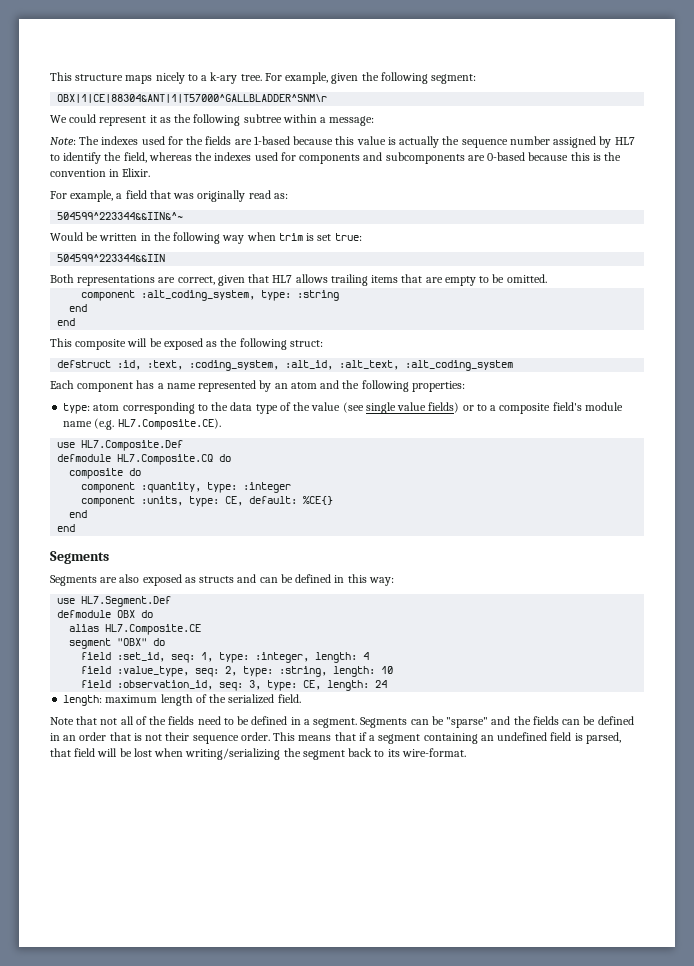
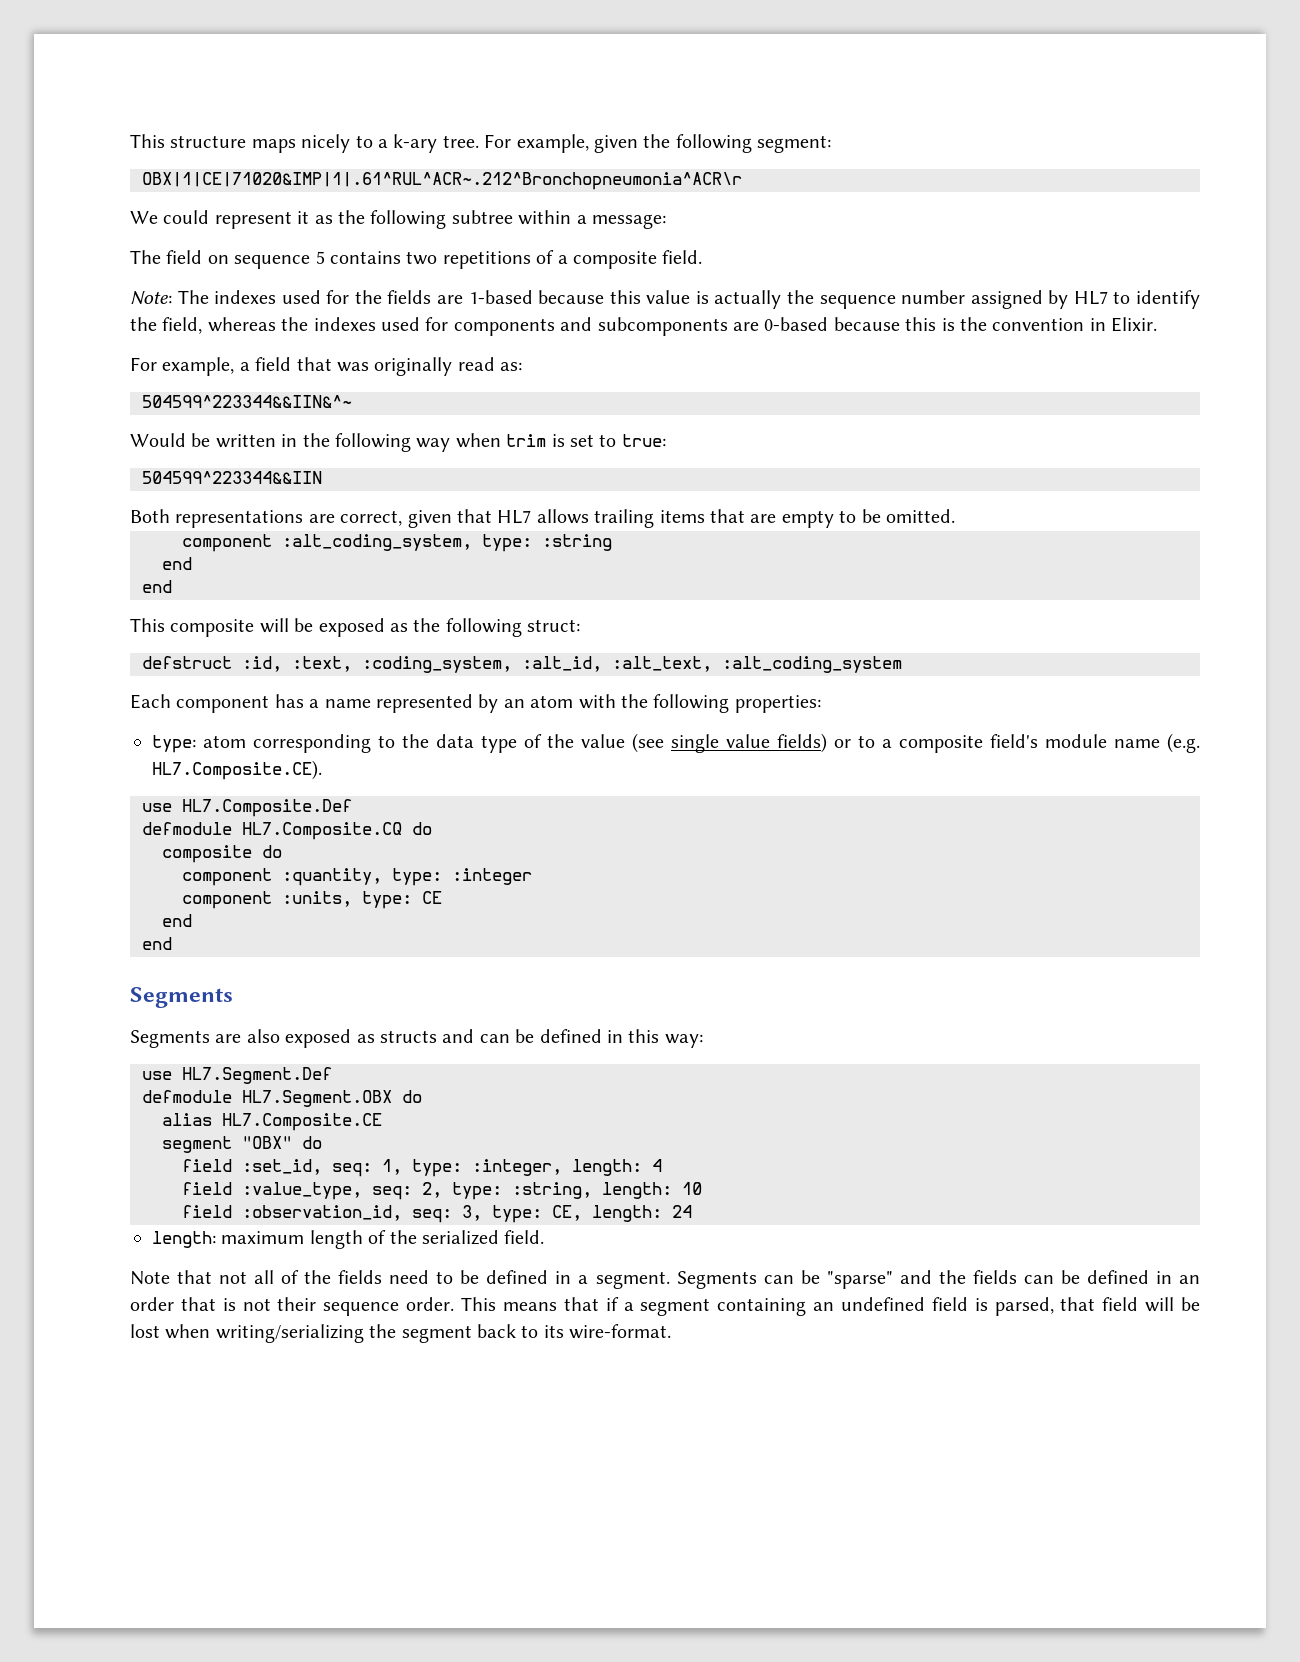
[57,94,328,103] OBX|1|CE|88304&ANT|1|T57000^GALLBLADDER^SNM\r -> [142,172,742,190] OBX|1|CE|71020&IMP|1|.61^RUL^ACR~.212^Bronchopneumonia^ACR\r
(375, 121) none -> [130,250,703,269] // The field on sequence 5 contains two repetitions of a composite field.
(332, 237) none -> [599,434,617,447] to
[320,380,340,389] and -> [578,694,616,709] with
[225,496,334,506] CE, default: %CE{} -> [422,891,442,904] CE
[117,610,136,618] OBX -> [242,1090,392,1107] HL7.Segment.OBX

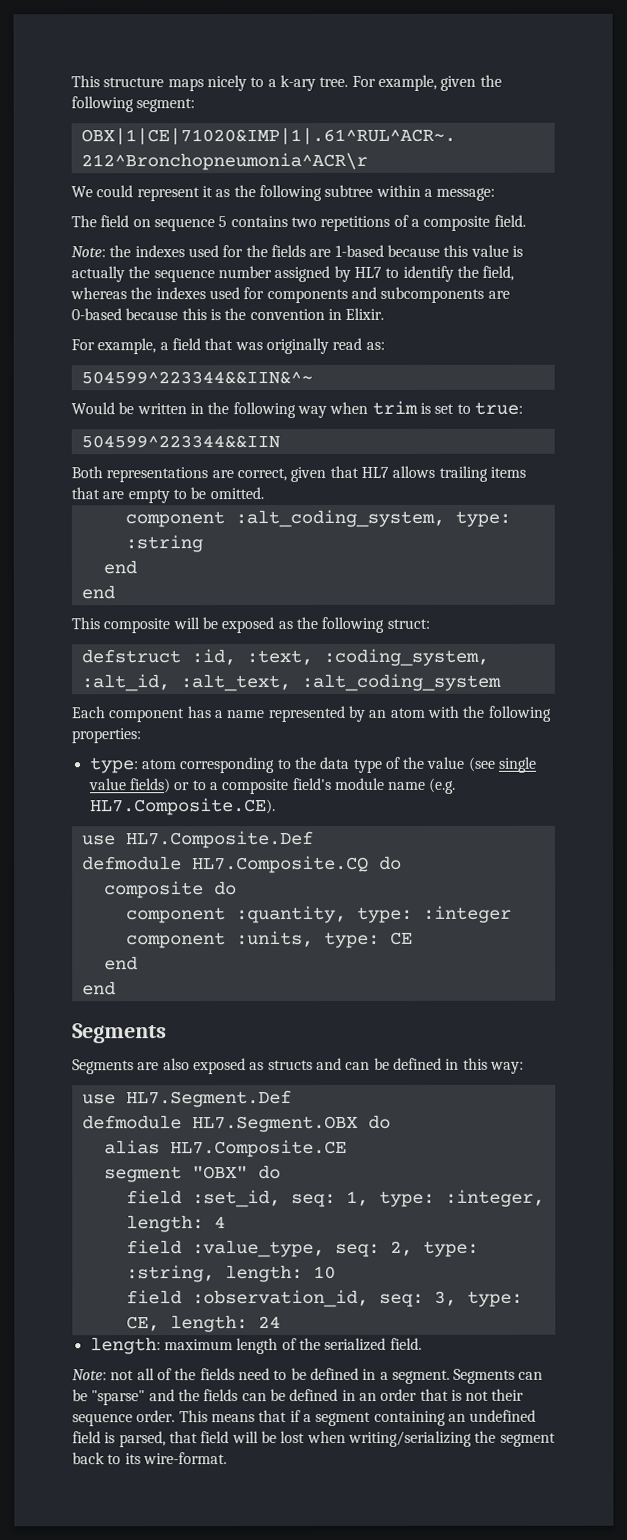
[177,290,209,304] The -> [109,245,132,258] the
[130,1270,213,1285] Note that -> [72,1369,107,1381] Note:

